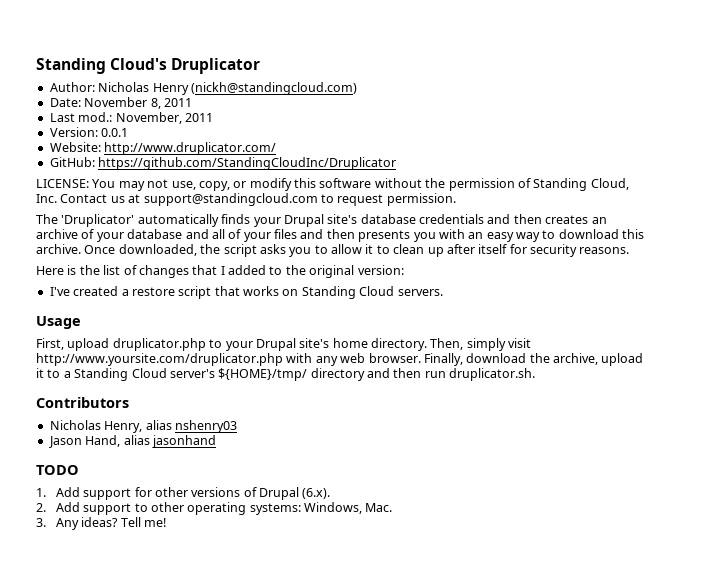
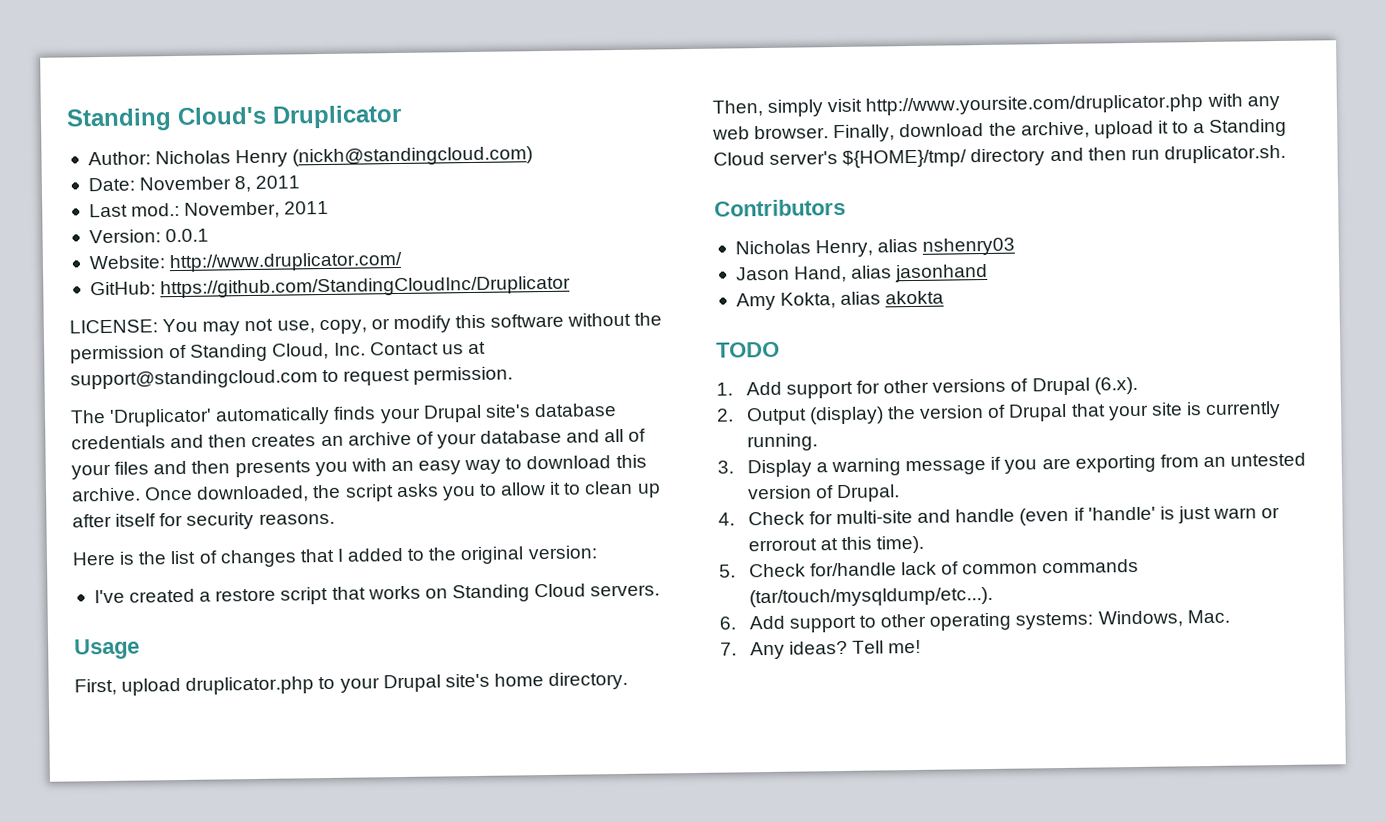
(216, 441) none -> [735,290,945,311] // Amy Kokta, alias akokta
(46, 507) none -> [745,400,1282,426] [746,433,818,452] [717,452,1307,478] [747,484,900,503] [718,505,1281,526] [747,535,925,554] [719,558,1140,578] [748,586,993,608] [719,616,736,630] Output (display) the version of Drupal that your site is currently running. // 3. Display a warning message if you are exporting from an untested version of Drupal. // 4. Check for multi-site and handle (even if 'handle' is just warn or errorout at this time). // 5. Check for/handle lack of common commands (tar/touch/mysqldump/etc...). // 6.
[36,518,46,527] 3. -> [720,642,737,656] 7.

